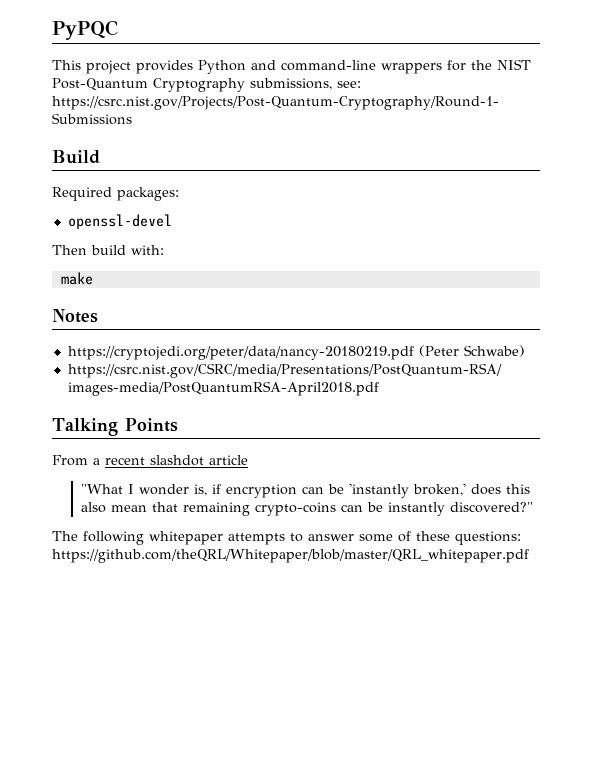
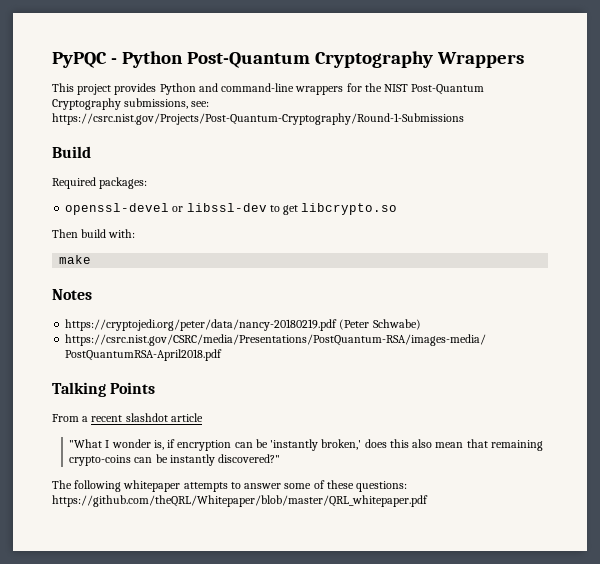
(118, 30) none -> [110,51,524,68] - Python Post-Quantum Cryptography Wrappers
(172, 221) none -> [172,203,398,215] or libssl-dev to get libcrypto.so

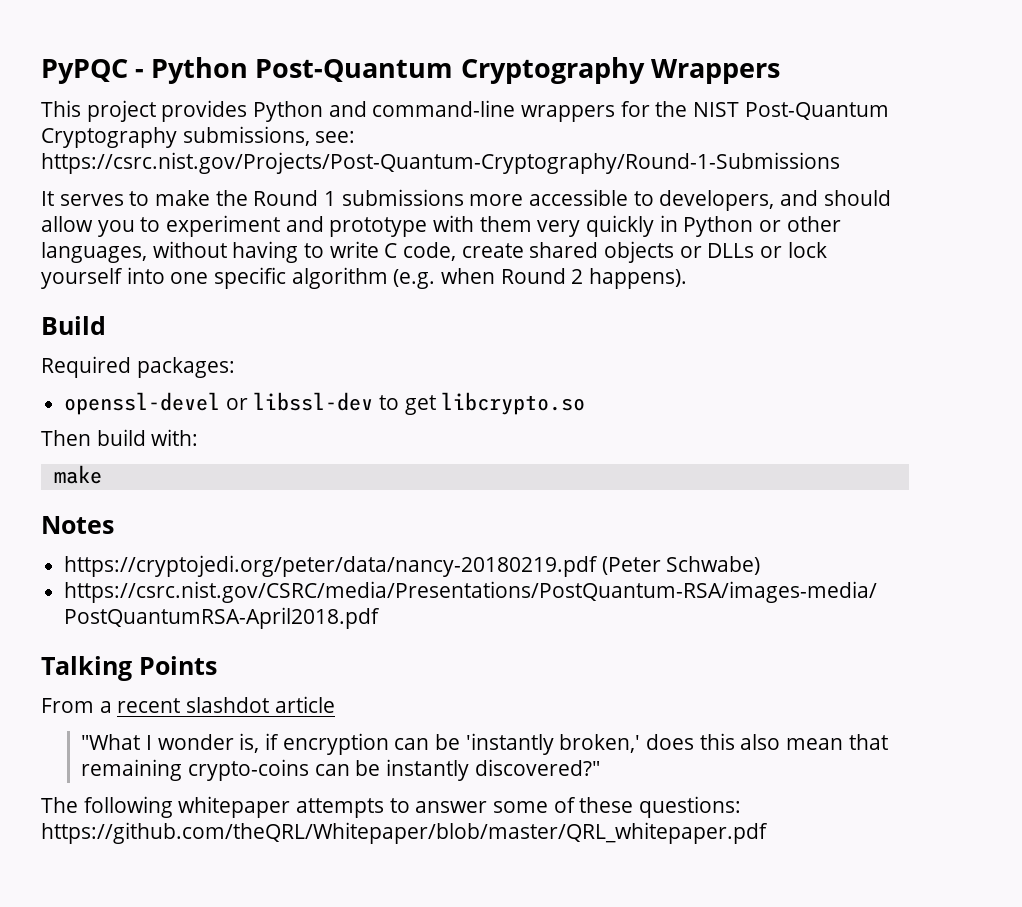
(464, 119) none -> [41,189,891,211] [41,215,841,237] [41,241,827,263] [41,267,688,289] // It serves to make the Round 1 submissions more accessible to developers, and should allow you to experiment and prototype with them very quickly in Python or other languages, without having to write C code, create shared objects or DLLs or lock yourself into one specific algorithm (e.g. when Round 2 happens).

